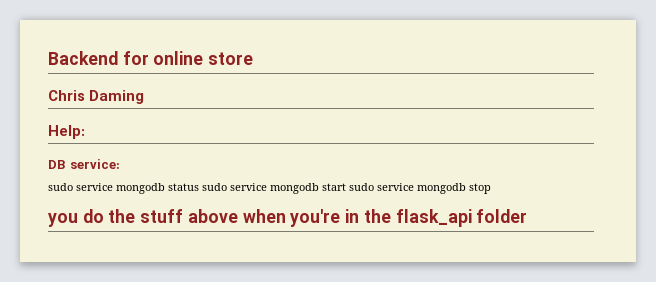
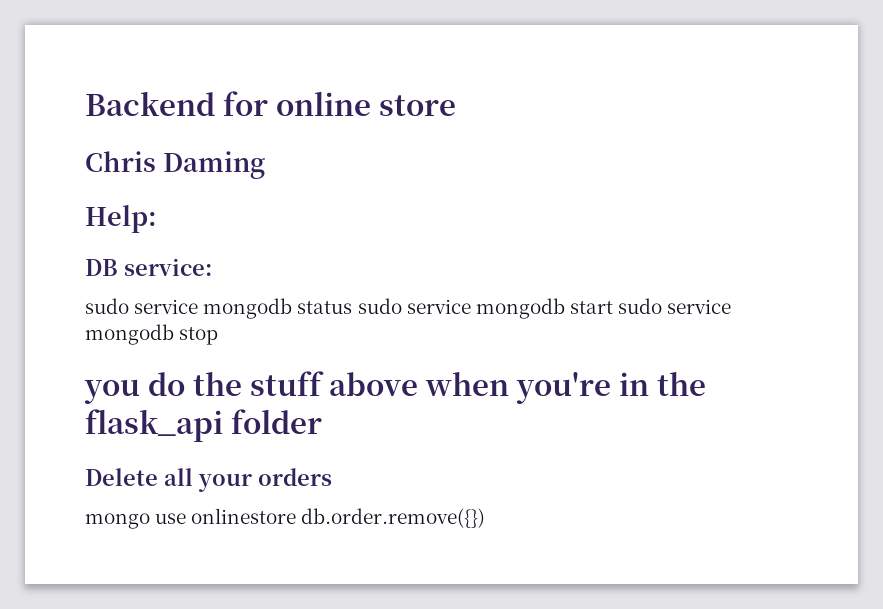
(528, 216) none -> [85,468,332,492] [85,508,486,529] // Delete all your orders // mongo use onlinestore db.order.remove({})

